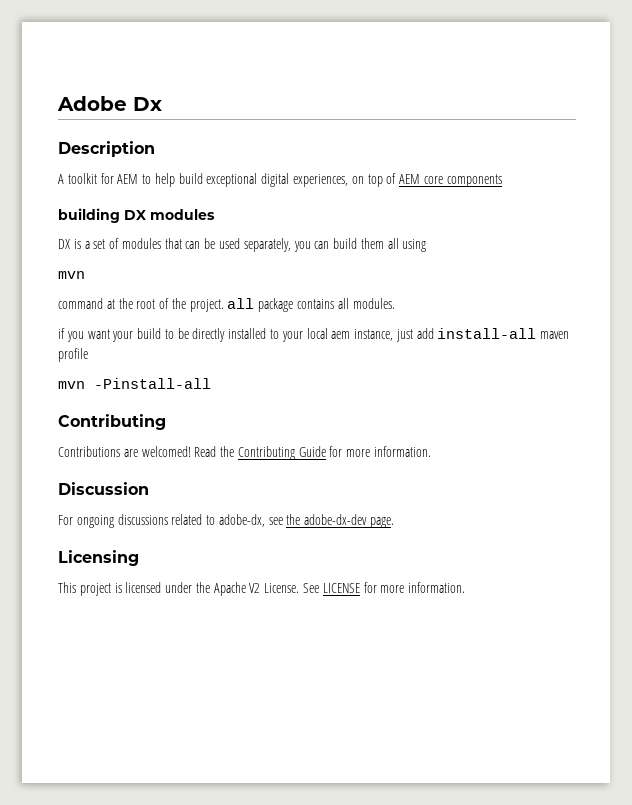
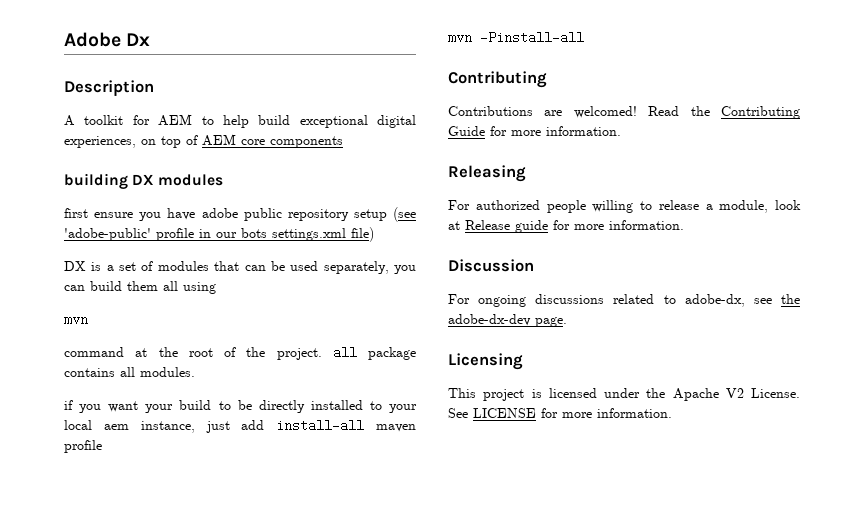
(215, 214) none -> [64,207,416,222] [64,227,374,242] // first ensure you have adobe public repository setup (see 'adobe-public' profile in our bots settings.xml file)
(432, 451) none -> [448,165,526,182] [448,200,801,213] [448,220,684,233] // Releasing // For authorized people willing to release a module, look at Release guide for more information.

